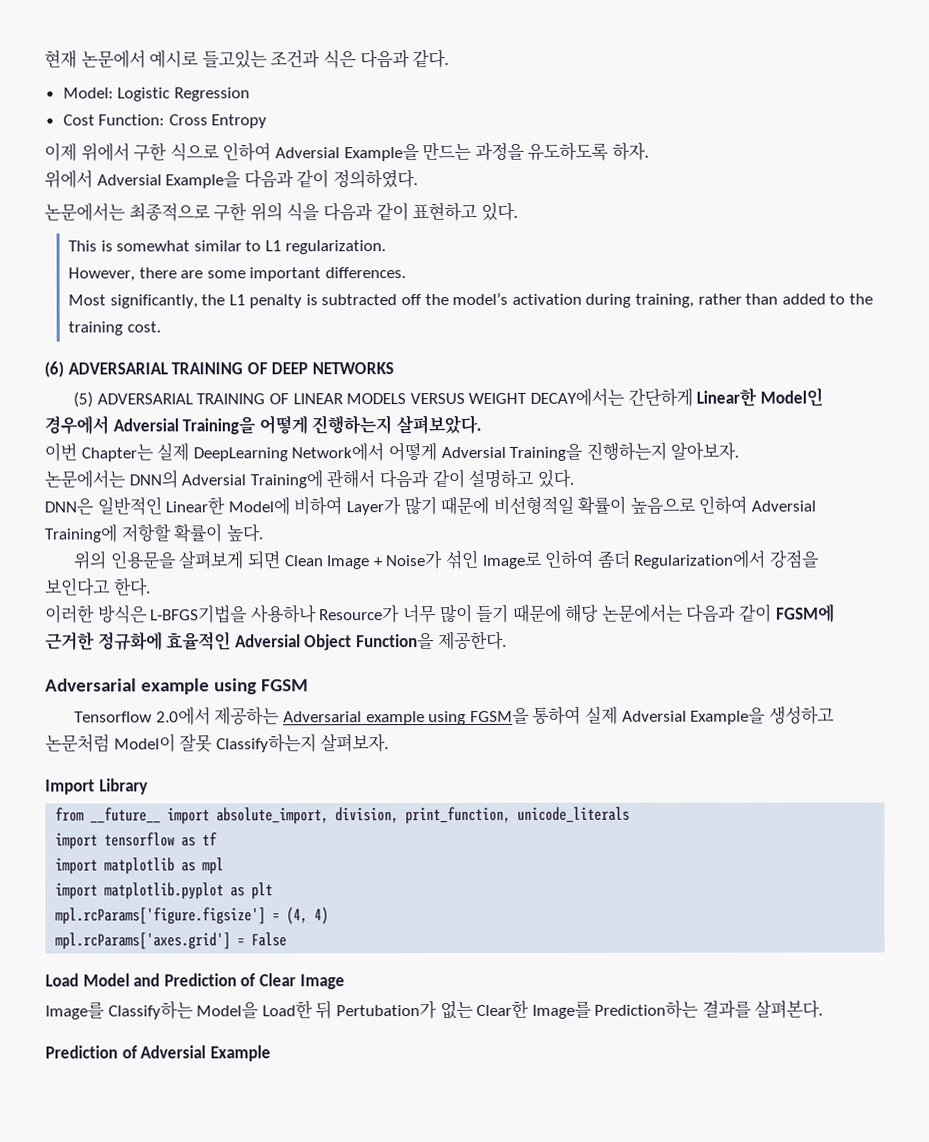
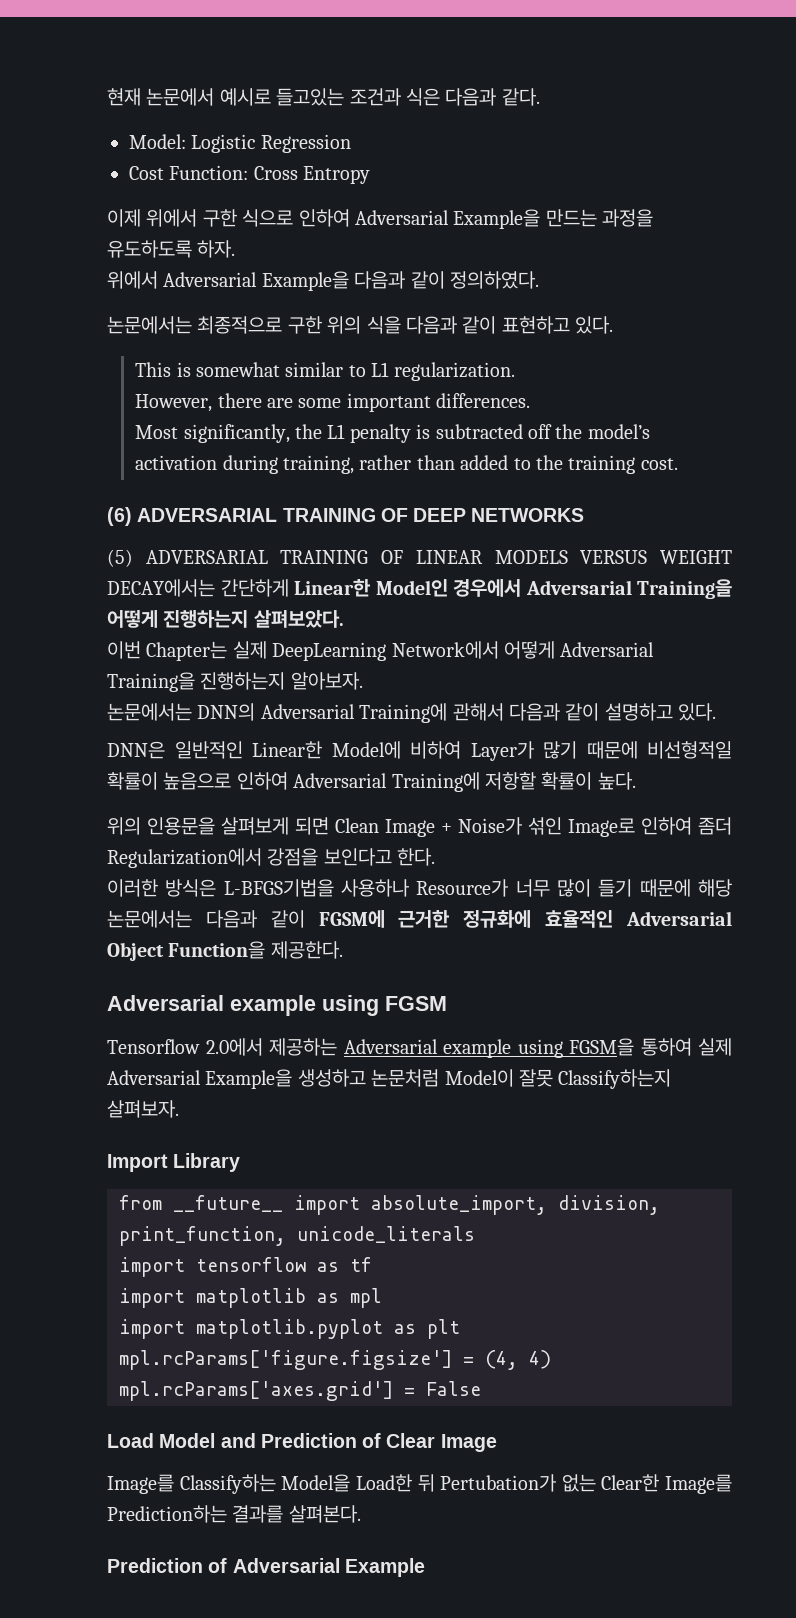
[274,147,340,159] Adversial -> [355,210,449,225] Adversarial
[96,174,162,186] Adversial -> [163,272,258,287] Adversarial
[112,418,179,432] Adversial -> [525,580,632,595] Adversarial
[440,446,506,459] Adversial -> [560,642,655,657] Adversarial
[181,474,247,486] Adversial -> [260,704,355,719] Adversarial
[751,500,817,512] Adversial -> [293,773,388,788] Adversarial
[234,634,301,648] Adversial -> [625,911,732,926] Adversarial
[621,710,687,722] Adversial -> [107,1070,201,1085] Adversarial
[140,1045,207,1059] Adversial -> [232,1558,340,1573] Adversarial

